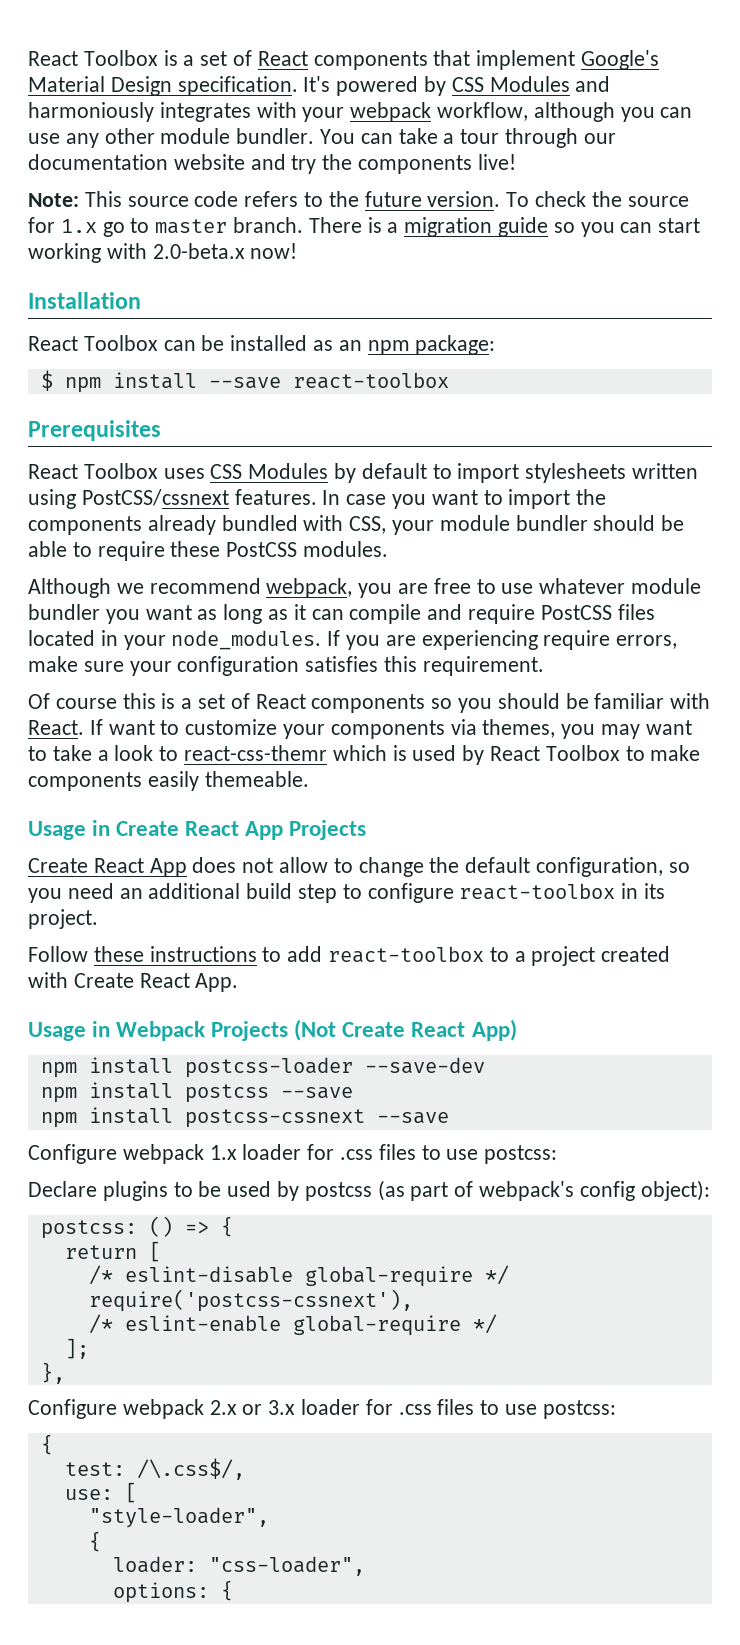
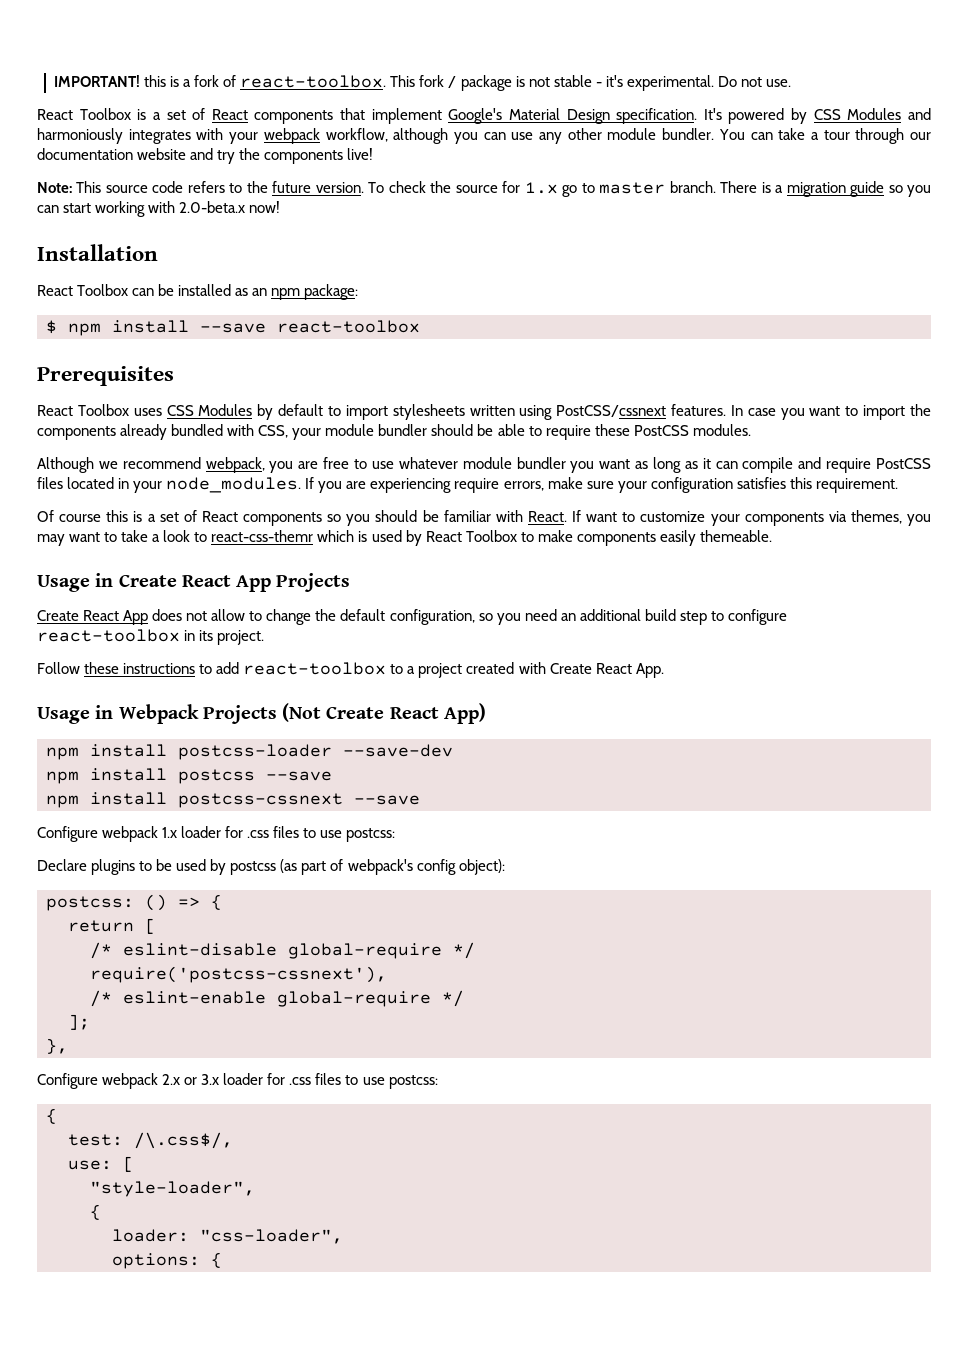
(28, 58) none -> [54,75,791,91] IMPORTANT! this is a fork of react-toolbox. This fork / package is not stable - it's experimental. Do not use. //

